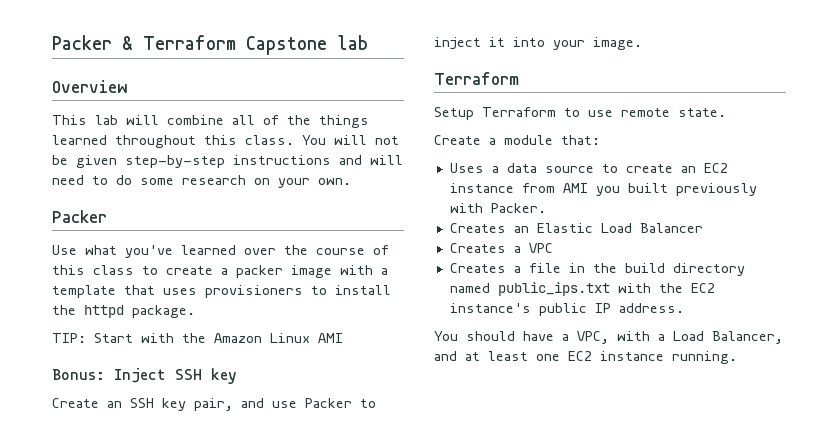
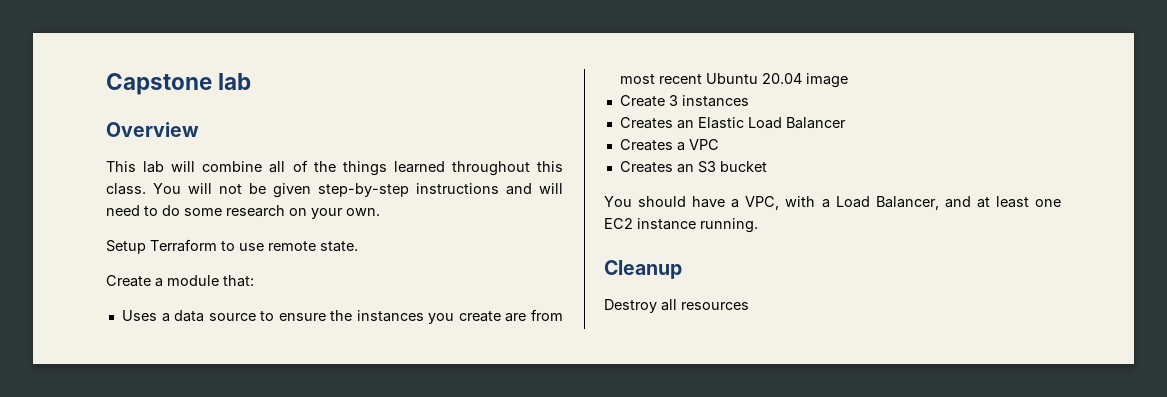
[52,35,236,50] Packer & Terraform -> (106, 84) none
[52,210,107,223] [52,245,389,258] [52,265,388,278] [52,285,391,298] [52,305,195,318] [52,333,343,343] [52,368,237,384] [52,398,376,411] [434,37,642,50] [434,72,519,85] // Packer // Use what you've learned over the course of this class to create a packer image with a template that uses provisioners to install the httpd package. // TIP: Start with the Amazon Linux AMI // Bonus: Inject SSH key // Create an SSH key pair, and use Packer to inject it into your image. // Terraform -> (380, 212) none
[625,163,728,173] [449,183,757,196] [449,203,546,213] create an EC2 instance from AMI you built previously with Packer. -> [278,309,564,324] [619,73,848,88] [619,95,749,107] ensure the instances you create are from most recent Ubuntu 20.04 image // Create 3 instances
[513,263,745,276] [449,282,715,296] [449,303,684,316] a file in the build directory named public_ips.txt with the EC2 instance's public IP address. -> [676,161,767,173] an S3 bucket
(737, 357) none -> [604,260,682,279] [604,299,749,313] // Cleanup // Destroy all resources

